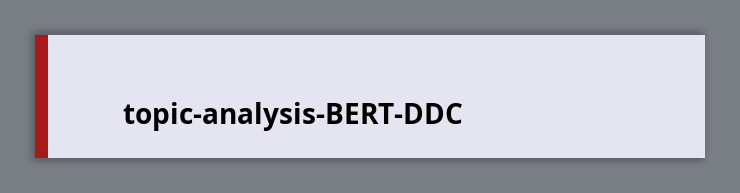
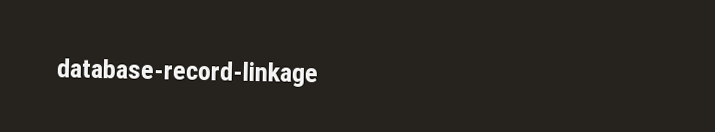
[123,102,463,131] topic-analysis-BERT-DDC -> [56,58,319,88] database-record-linkage

